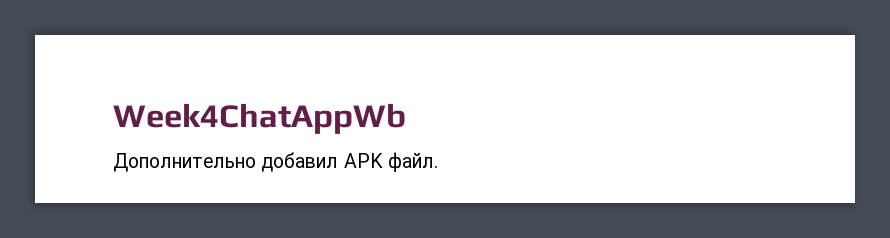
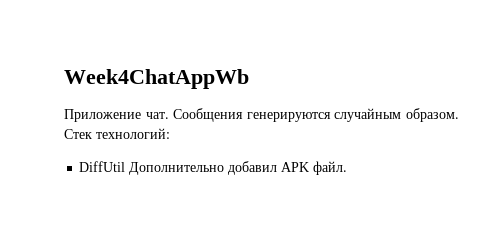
(406, 118) none -> [64,108,459,122] [64,128,170,139] [79,161,126,172] Приложение чат. Сообщения генерируются случайным образом. Стек технологий: // DiffUtil

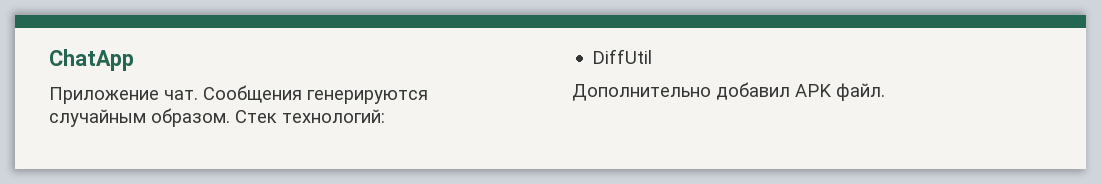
[64,69,249,89] Week4ChatAppWb -> [49,49,134,71] ChatApp
(126, 166) none -> (653, 56) //

